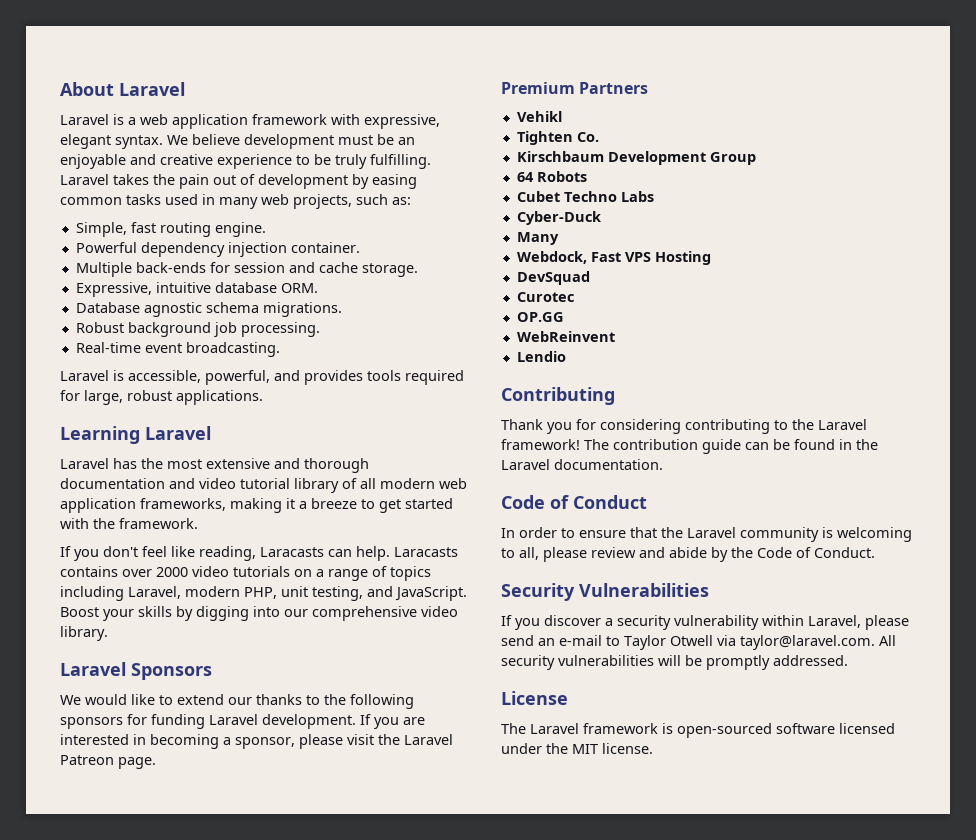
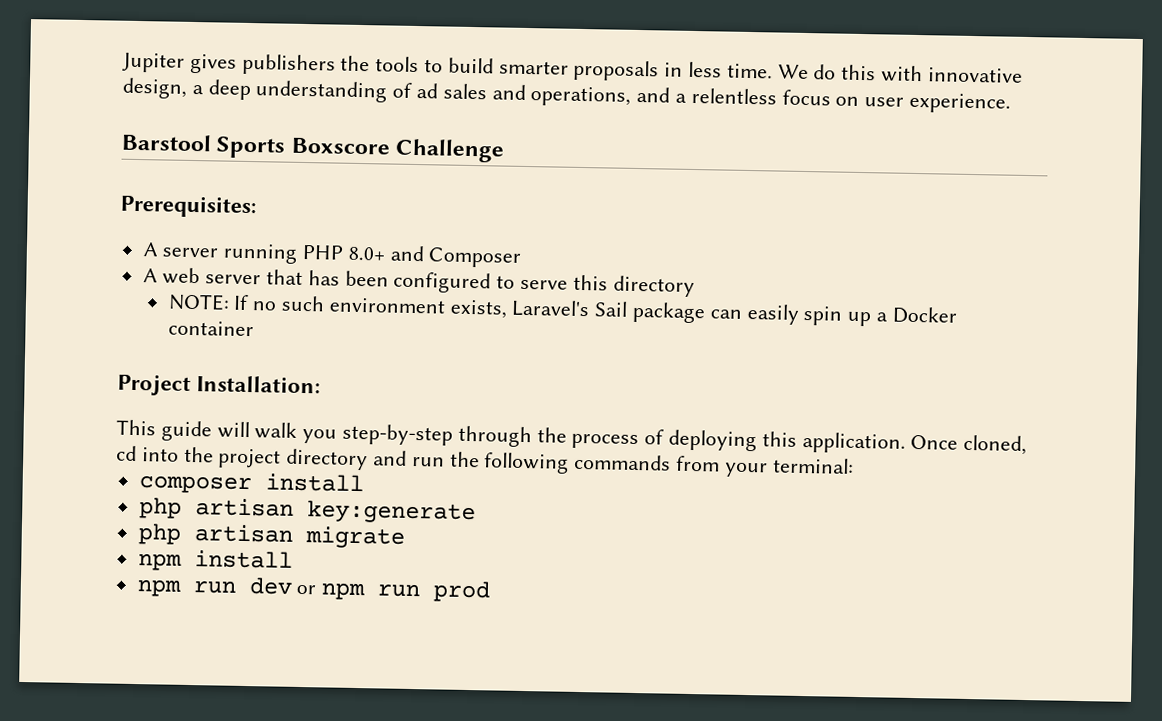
[60,82,185,96] [60,114,440,129] [60,134,415,149] [60,154,431,169] [60,174,417,189] [60,194,411,209] [75,222,266,237] [75,242,360,257] [75,262,418,277] [75,282,318,297] [75,302,342,317] [75,322,320,337] [75,342,280,357] [60,370,464,385] [60,390,263,405] [60,426,211,444] [60,458,369,473] [60,478,467,493] [60,498,453,513] [60,518,198,529] [60,546,458,561] [60,566,431,581] [60,586,467,601] [60,606,458,621] [60,626,108,641] [60,662,212,680] [60,694,414,709] [60,714,425,729] [60,734,453,749] [60,755,156,769] [501,82,649,94] [516,111,562,122] [516,131,599,145] [516,151,756,165] [516,171,587,182] [516,191,654,202] [516,211,601,225] [516,232,559,245] [516,251,711,265] [516,271,590,285] [516,292,574,302] [516,312,564,322] [516,331,615,342] [516,351,566,362] [501,387,615,405] [501,419,867,434] [501,439,878,454] [501,459,663,470] [501,495,647,509] [501,527,912,542] [501,547,875,562] [501,583,709,601] [501,615,909,630] [501,635,896,650] [501,655,848,670] [501,691,568,705] [501,723,895,738] [501,743,653,754] About Laravel // Laravel is a web application framework with expressive, elegant syntax. We believe development must be an enjoyable and creative experience to be truly fulfilling. Laravel takes the pain out of development by easing common tasks used in many web projects, such as: // Simple, fast routing engine. // Powerful dependency injection container. // Multiple back-ends for session and cache storage. // Expressive, intuitive database ORM. // Database agnostic schema migrations. // Robust background job processing. // Real-time event broadcasting. // Laravel is accessible, powerful, and provides tools required for large, robust applications. // Learning Laravel // Laravel has the most extensive and thorough documentation and video tutorial library of all modern web application frameworks, making it a breeze to get started with the framework. // If you don't feel like reading, Laracasts can help. Laracasts contains over 2000 video tutorials on a range of topics including Laravel, modern PHP, unit testing, and JavaScript. Boost your skills by digging into our comprehensive video library. // Laravel Sponsors // We would like to extend our thanks to the following sponsors for funding Laravel development. If you are interested in becoming a sponsor, please visit the Laravel Patreon page. // Premium Partners // Vehikl // Tighten Co. // Kirschbaum Development Group // 64 Robots // Cubet Techno Labs // Cyber-Duck // Many // Webdock, Fast VPS Hosting // DevSquad // Curotec // OP.GG // WebReinvent // Lendio // Contributing // Thank you for considering contributing to the Laravel framework! The contribution guide can be found in the Laravel documentation. // Code of Conduct // In order to ensure that the Laravel community is welcoming to all, please review and abide by the Code of Conduct. // Security Vulnerabilities // If you discover a security vulnerability within Laravel, please send an e-mail to Taylor Otwell via taylor@laravel.com. All security vulnerabilities will be promptly addressed. // License // The Laravel framework is open-sourced software licensed under the MIT license. -> [122,52,1023,83] [122,77,1012,114] [121,133,505,163] [120,194,257,219] [142,242,522,268] [142,267,695,298] [167,293,958,327] [167,320,254,337] [117,373,322,396] [116,419,1028,456] [116,445,854,478] [138,473,364,495] [138,497,476,525] [137,523,405,549] [137,550,293,571] [136,577,492,603] Jupiter gives publishers the tools to build smarter proposals in less time. We do this with innovative design, a deep understanding of ad sales and operations, and a relentless focus on user experience. // Barstool Sports Boxscore Challenge // Prerequisites: // A server running PHP 8.0+ and Composer // A web server that has been configured to serve this directory // NOTE: If no such environment exists, Laravel's Sail package can easily spin up a Docker container // Project Installation: // This guide will walk you step-by-step through the process of deploying this application. Once cloned, cd into the project directory and run the following commands from your terminal: // composer install // php artisan key:generate // php artisan migrate // npm install // npm run dev or npm run prod

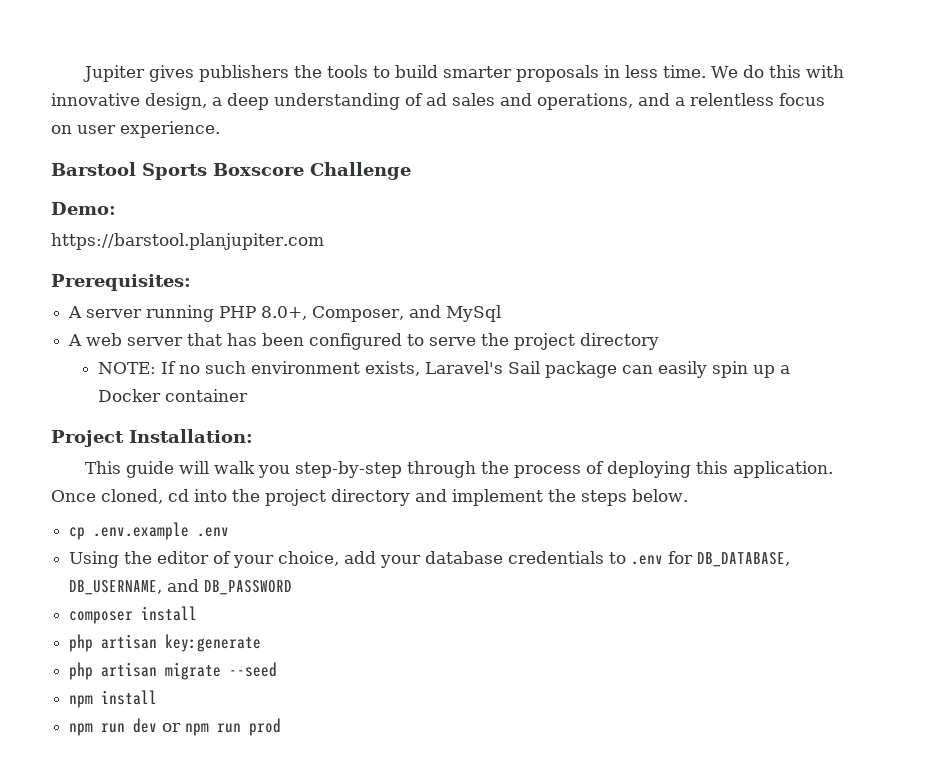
(505, 150) none -> [51,202,116,215] [51,233,324,250] // Demo: // https://barstool.planjupiter.com
[347,245,522,268] 8.0+ and Composer -> [261,305,502,322] 8.0+, Composer, and MySql
[572,274,608,291] this -> [481,333,576,350] the project
[411,451,854,478] run the following commands from your terminal: -> [452,489,688,506] [69,522,230,540] [69,551,791,568] [69,579,293,595] implement the steps below. // cp .env.example .env // Using the editor of your choice, add your database credentials to .env for DB_DATABASE, DB_USERNAME, and DB_PASSWORD
(405, 537) none -> [229,662,278,677] --seed

